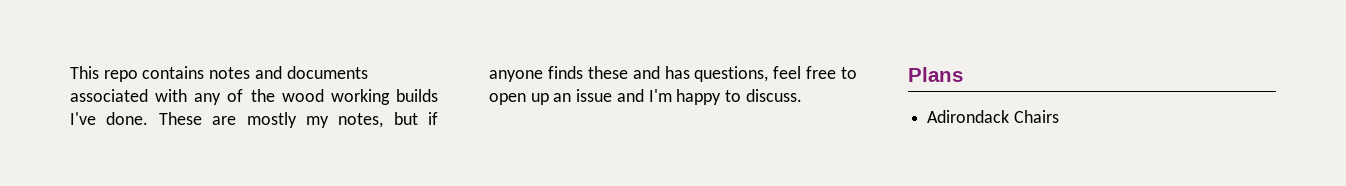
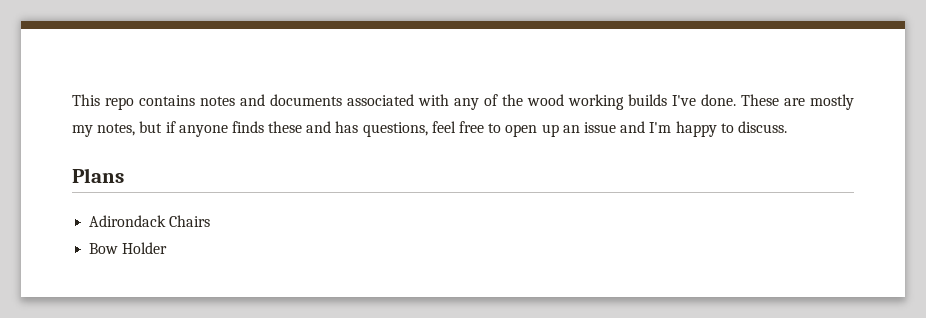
(1059, 116) none -> [89,242,168,254] // Bow Holder

